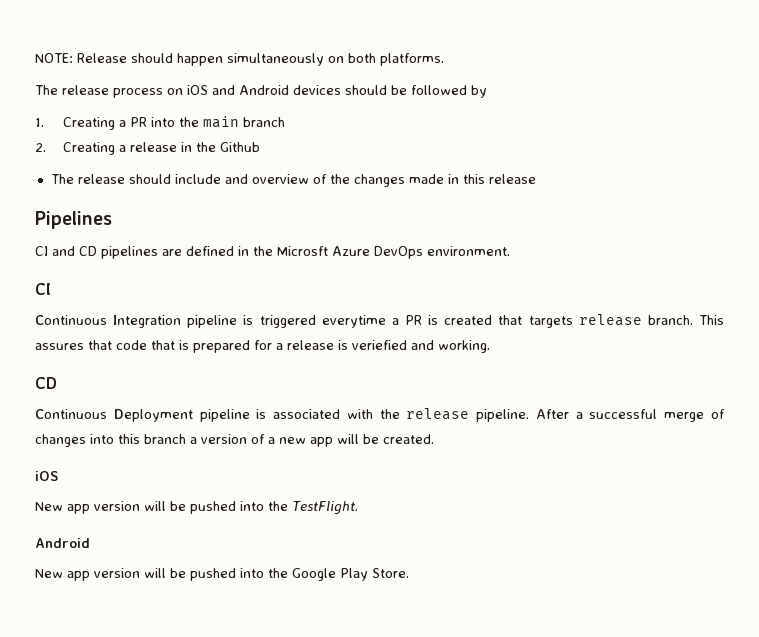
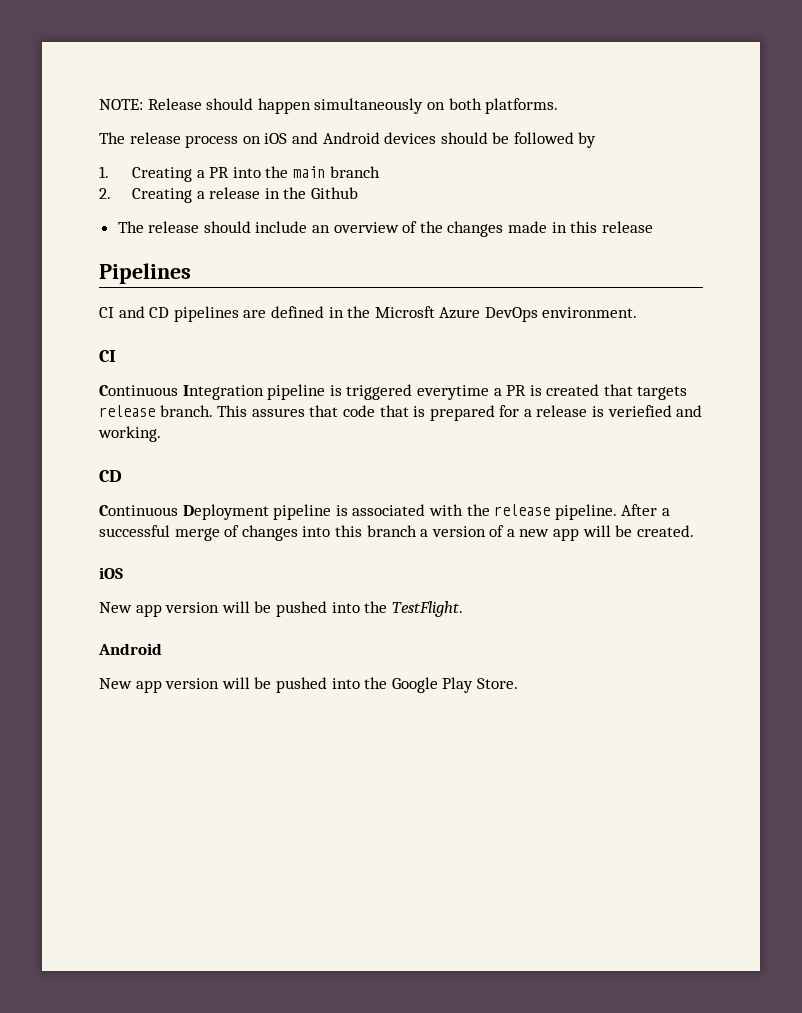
[224,174,248,184] and -> [312,225,331,233] an

